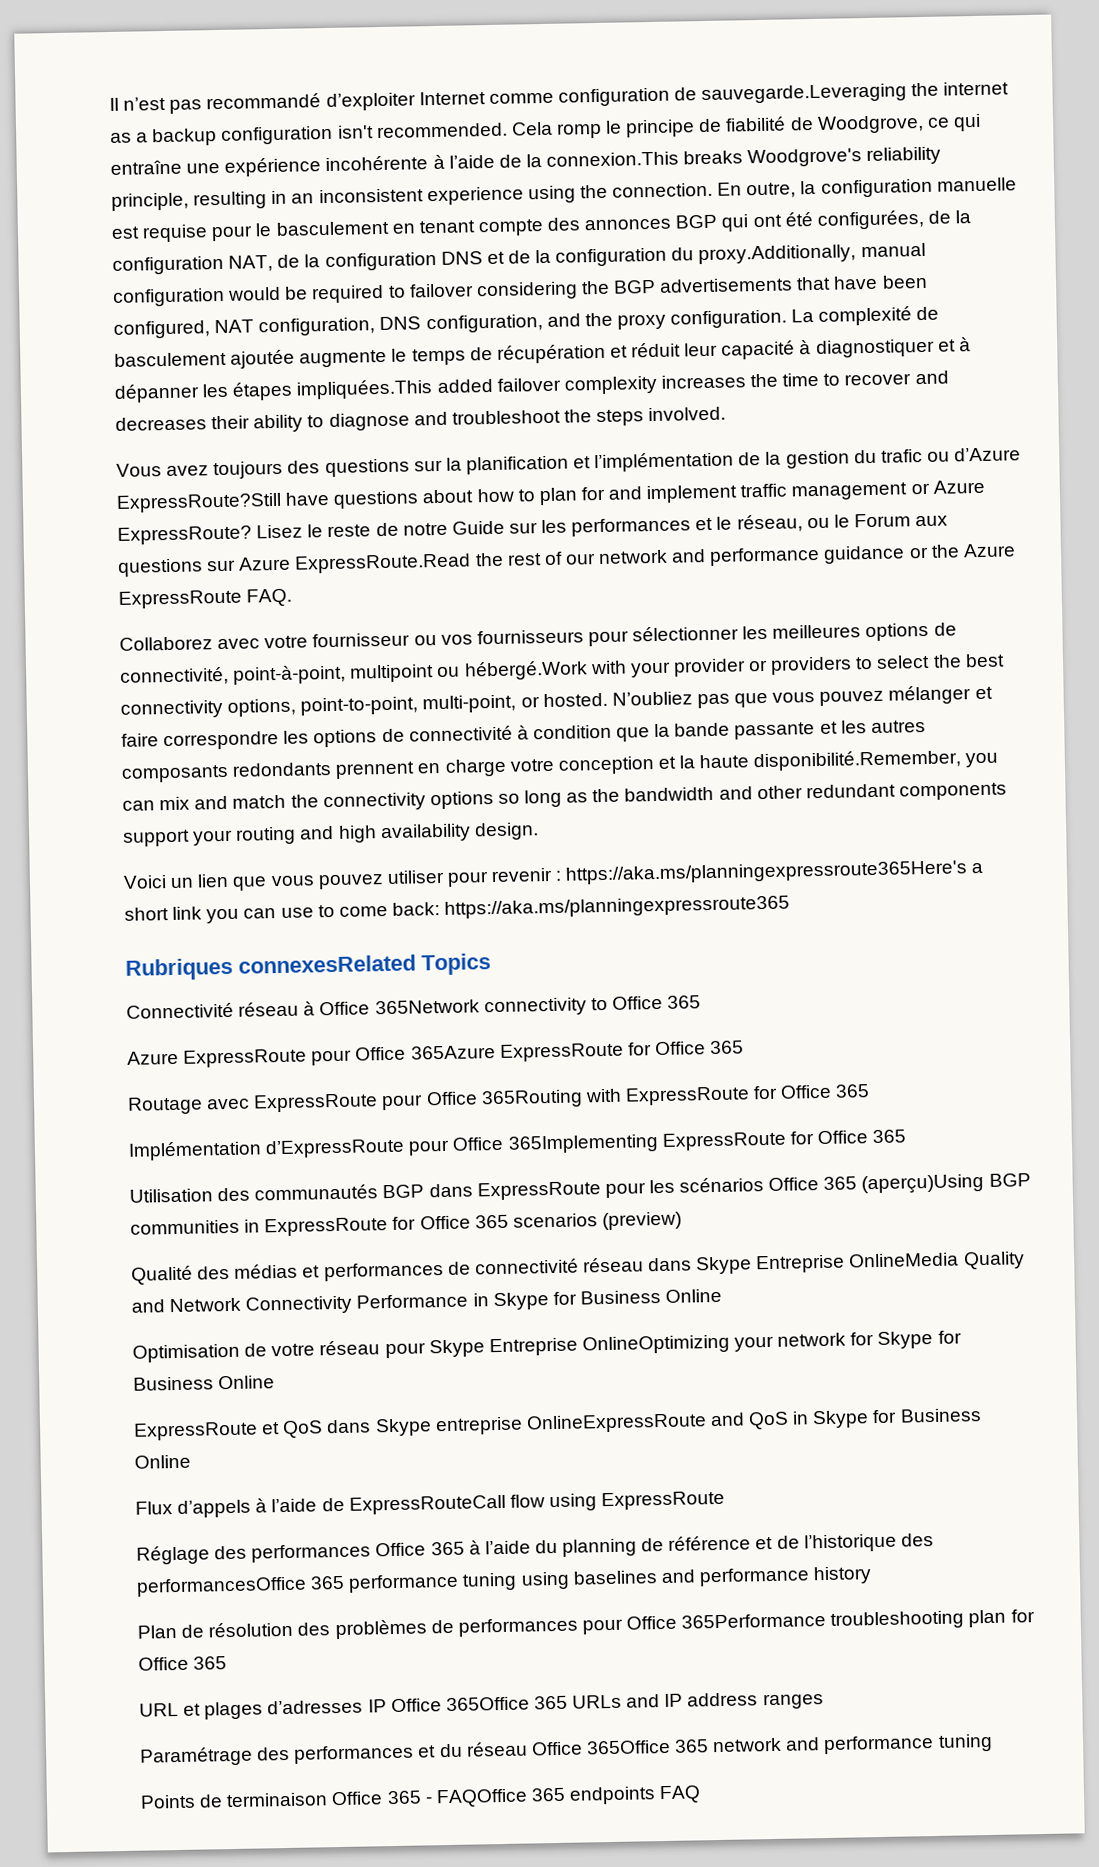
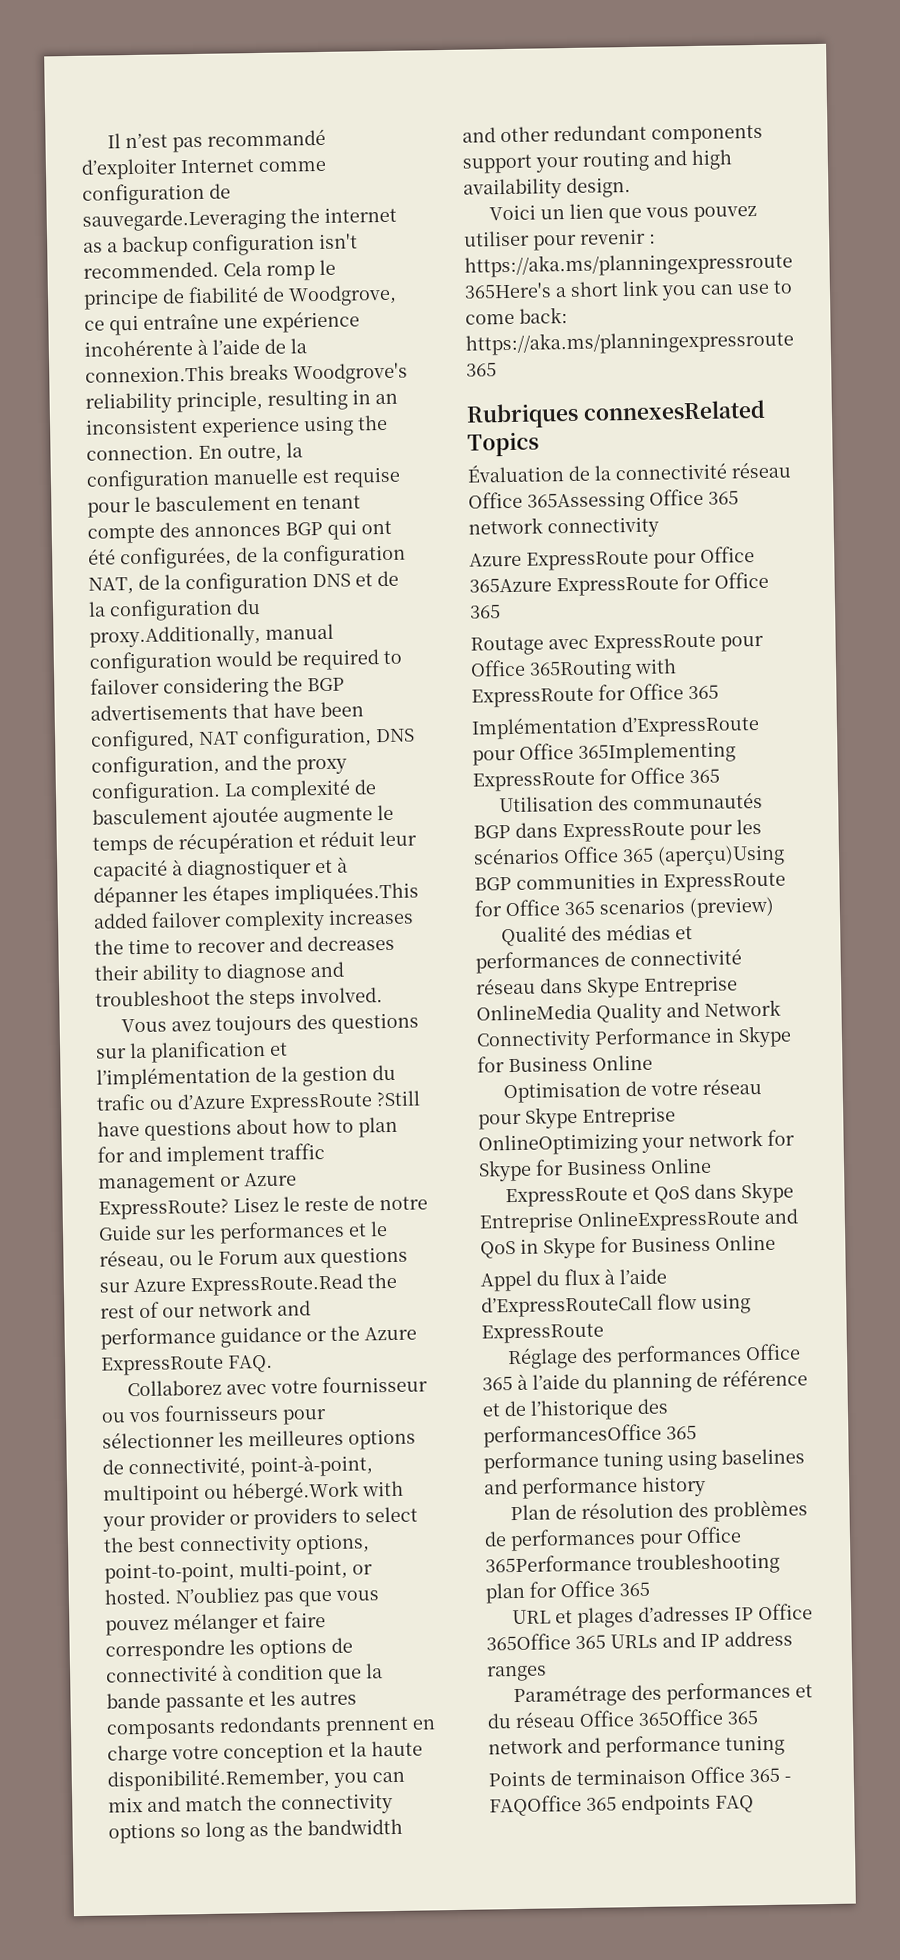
[116,492,282,513] ExpressRoute?Still -> [249,1090,421,1114] ExpressRoute ?Still
[126,995,702,1019] Connectivité réseau à Office 365Network connectivity to Office 365 -> [467,461,791,483] [468,488,739,513] [468,516,659,539] Évaluation de la connectivité réseau Office 365Assessing Office 365 network connectivity
[434,1416,523,1436] entreprise -> [479,1212,574,1234] Entreprise
[135,1494,506,1518] Flux d’appels à l’aide de ExpressRouteCall -> [480,1268,667,1292] [481,1294,653,1318] Appel du flux à l’aide d’ExpressRouteCall

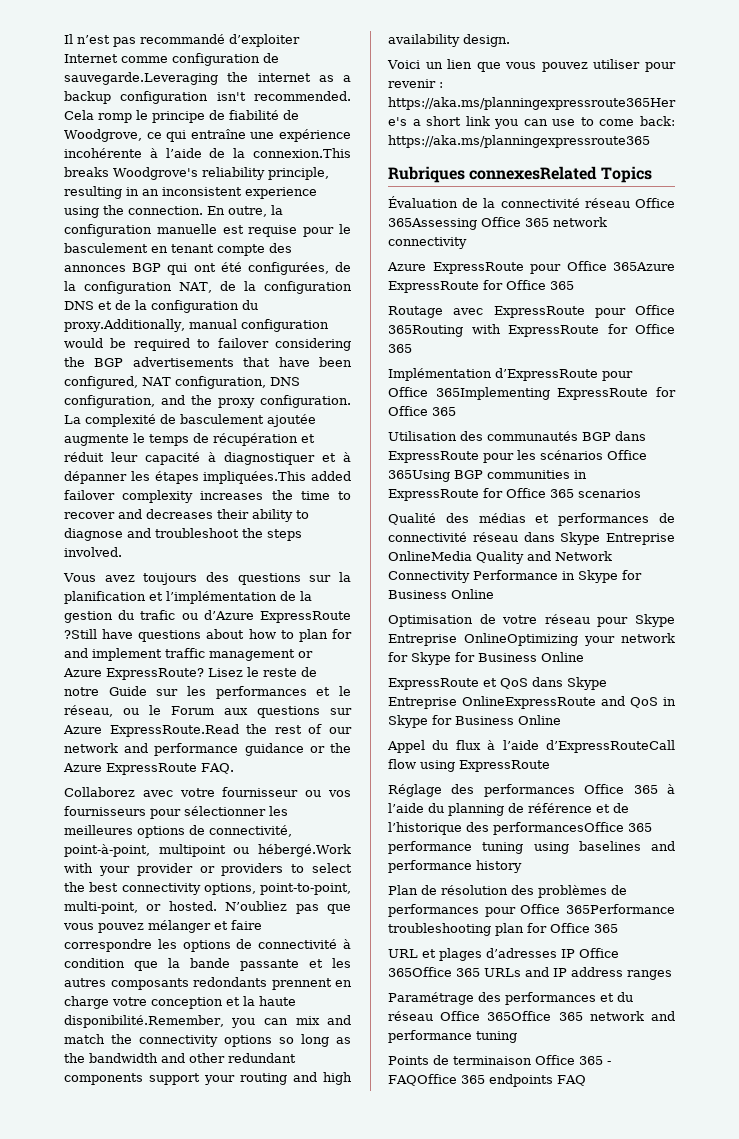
[622,844,785,867] 365 (aperçu)Using -> [388,470,450,482] 365Using
[689,896,775,919] (preview) -> (641, 493) none

